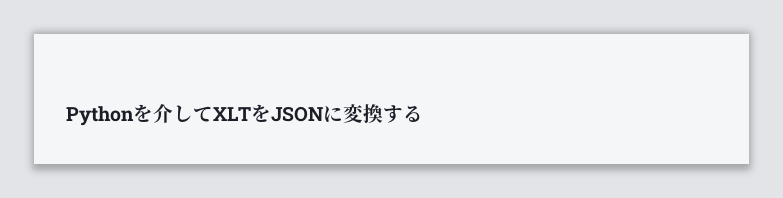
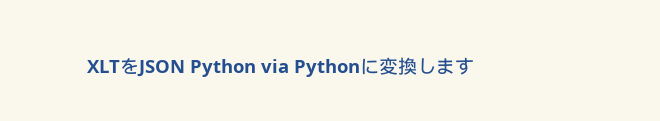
[66,104,423,126] Pythonを介してXLTをJSONに変換する -> [87,57,474,77] XLTをJSON Python via Pythonに変換します

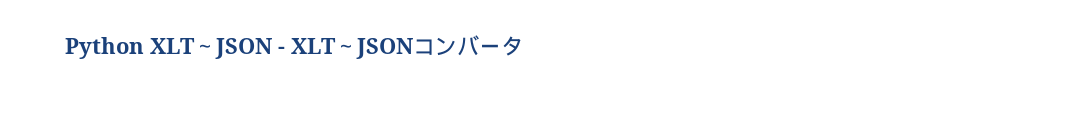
[87,57,474,77] XLTをJSON Python via Pythonに変換します -> [65,35,523,59] Python XLT～JSON - XLT～JSONコンバータ

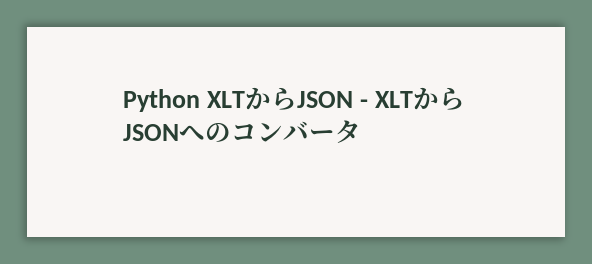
[194,44,216,54] ～ -> [244,87,297,111] から
[335,38,413,59] ～JSON -> [412,87,465,111] [123,122,231,142] からJSONへの

